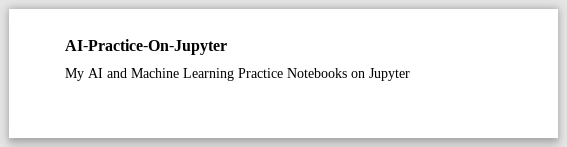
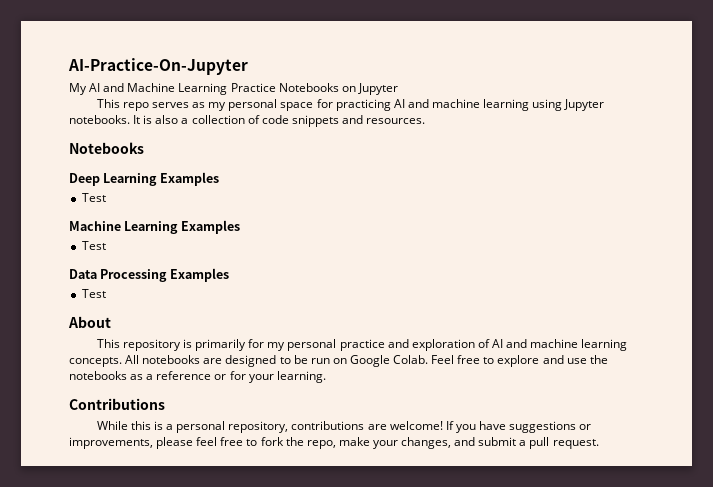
(410, 74) none -> [96,99,605,111] [69,115,426,127] [69,142,144,154] [69,172,219,186] [81,193,106,202] [69,220,240,234] [81,241,106,250] [69,268,229,282] [81,289,106,298] [68,316,111,328] [96,339,628,351] [69,355,608,367] [69,371,326,383] [69,398,165,410] [96,421,592,433] [69,437,599,449] // This repo serves as my personal space for practicing AI and machine learning using Jupyter notebooks. It is also a collection of code snippets and resources. // Notebooks // Deep Learning Examples // Test // Machine Learning Examples // Test // Data Processing Examples // Test // About // This repository is primarily for my personal practice and exploration of AI and machine learning concepts. All notebooks are designed to be run on Google Colab. Feel free to explore and use the notebooks as a reference or for your learning. // Contributions // While this is a personal repository, contributions are welcome! If you have suggestions or improvements, please feel free to fork the repo, make your changes, and submit a pull request.

